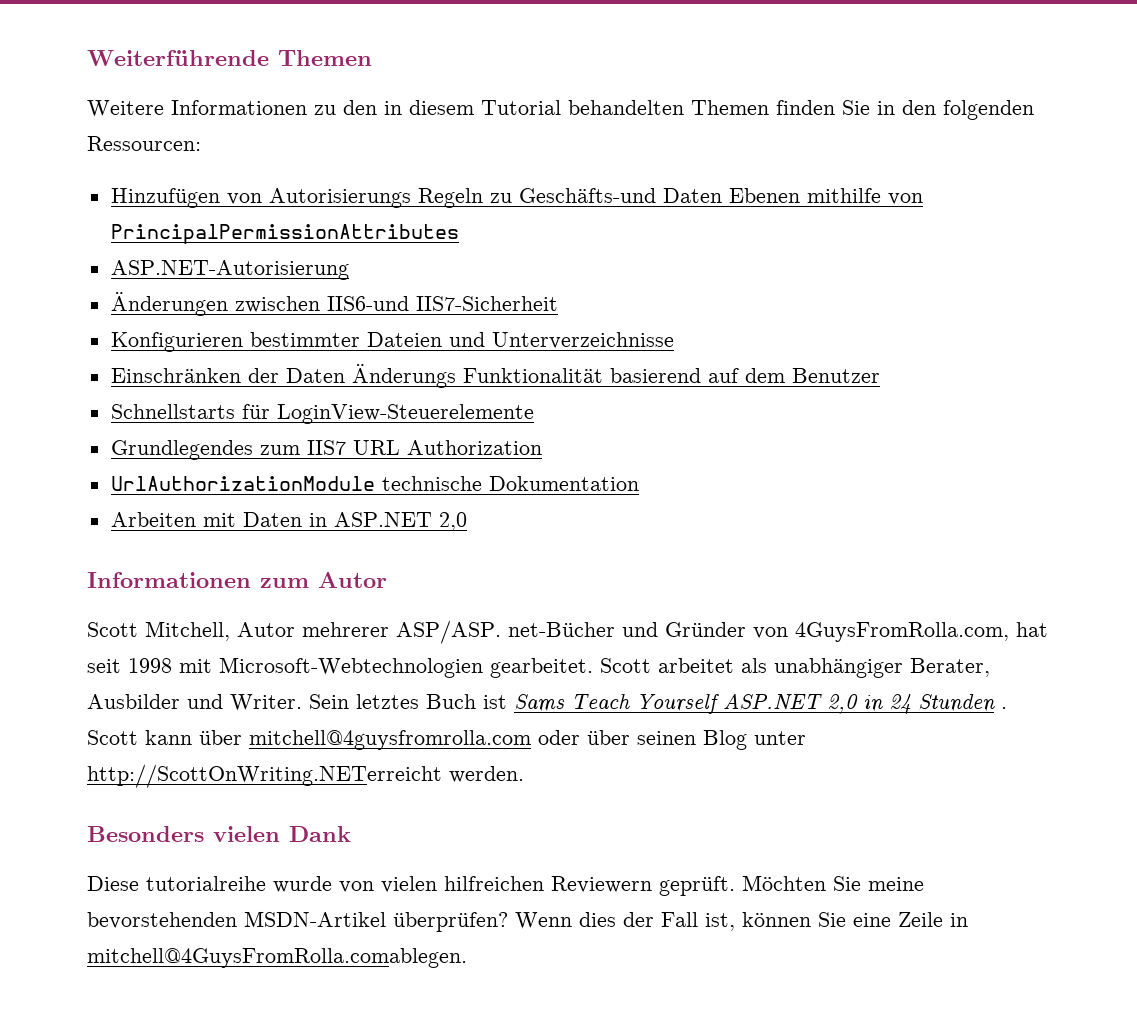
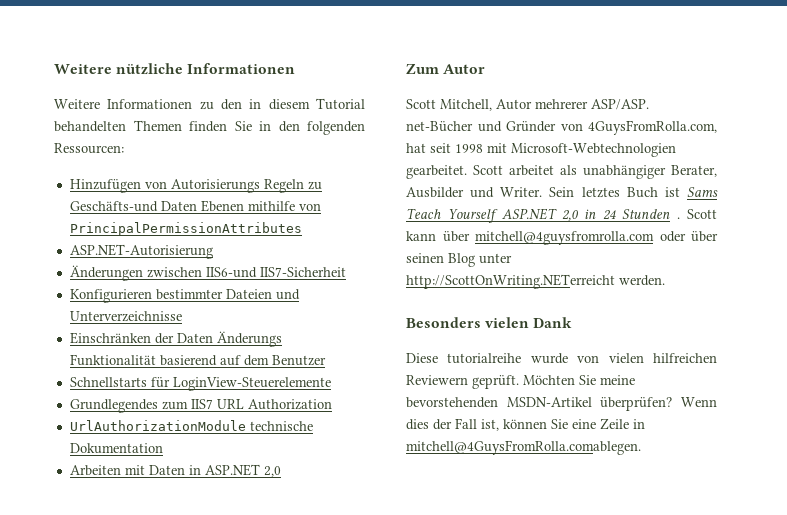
[87,50,372,66] Weiterführende Themen -> [54,63,296,75] Weitere nützliche Informationen
[87,572,309,588] Informationen zum -> [406,63,439,74] Zum

